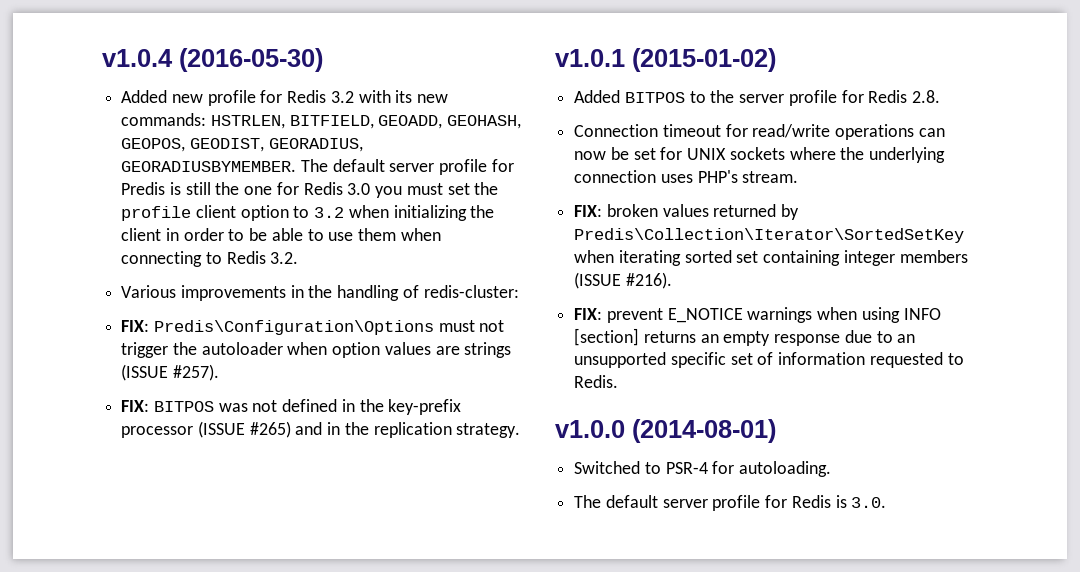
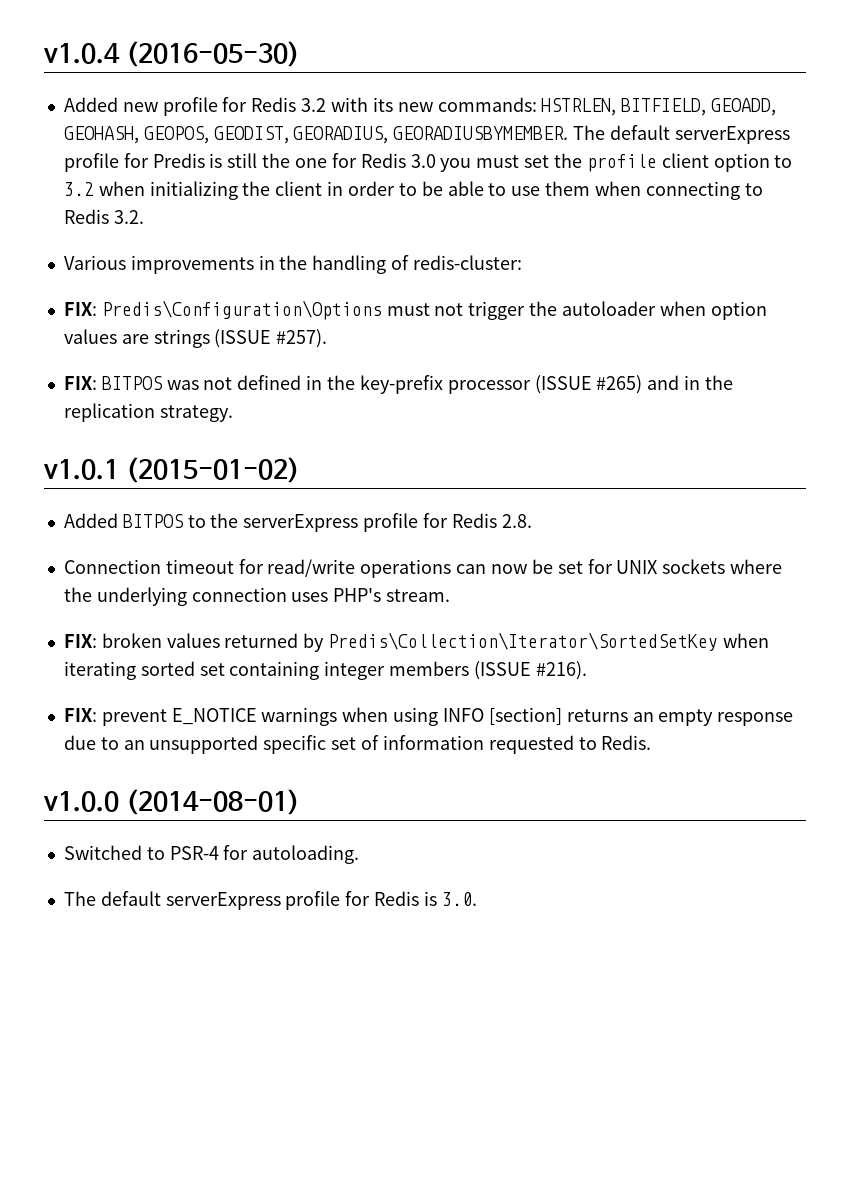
[389,163,435,172] server -> [674,126,790,144] serverExpress
[739,94,785,103] server -> [243,514,359,532] serverExpress
[662,499,708,508] server -> [165,892,281,910] serverExpress

